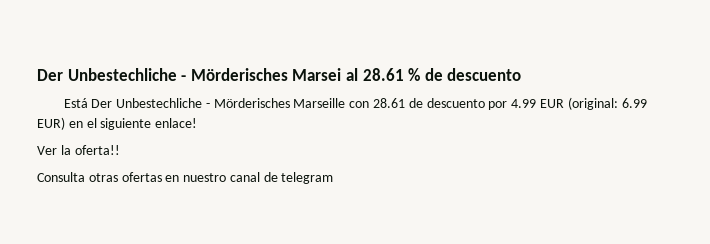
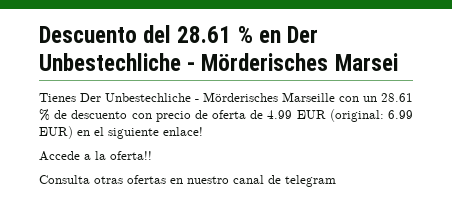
(37, 75) none -> [39,25,281,43] Descuento del 28.61 % en
[345,68,522,81] [63,98,88,108] al 28.61 % de descuento // Está -> [39,93,76,102] // Tienes
[373,98,508,110] 28.61 de descuento por -> [363,93,413,102] [39,109,264,122] un 28.61 % de descuento con precio de oferta de
[37,146,57,155] Ver -> [39,151,91,161] Accede a

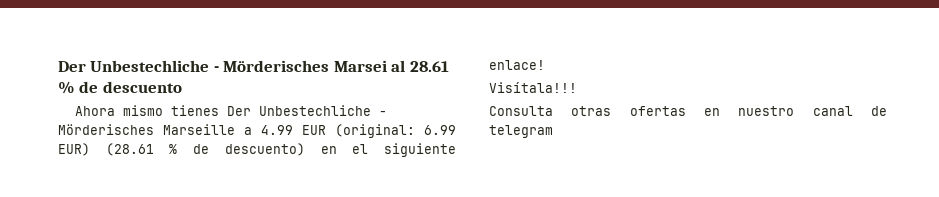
[39,25,281,43] Descuento del 28.61 % en -> (58, 66) none
[39,93,76,102] // Tienes -> [391,60,449,72] [58,81,182,94] [74,105,219,116] al 28.61 % de descuento // Ahora mismo tienes
[339,93,413,102] [39,109,264,122] con un 28.61 % de descuento con precio de oferta de -> [244,127,252,135] a
(73, 132) none -> [105,143,305,156] (28.61 % de descuento)
[39,151,152,161] Accede a la oferta!! -> [489,82,577,93] Visítala!!!

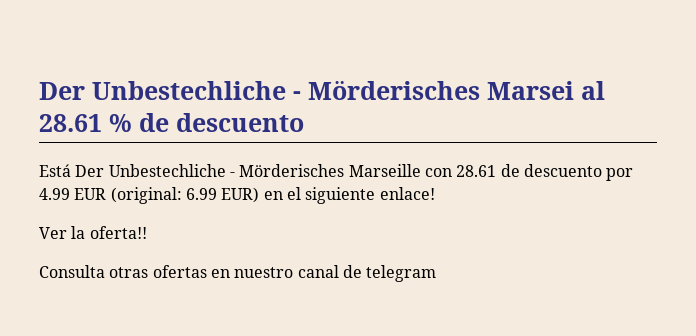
[74,105,219,116] Ahora mismo tienes -> [39,164,71,177] Está
[244,127,252,135] a -> [424,164,634,181] con 28.61 de descuento por
[105,143,305,156] (28.61 % de descuento) -> (260, 195) none
[489,82,577,93] Visítala!!! -> [39,226,147,239] Ver la oferta!!

